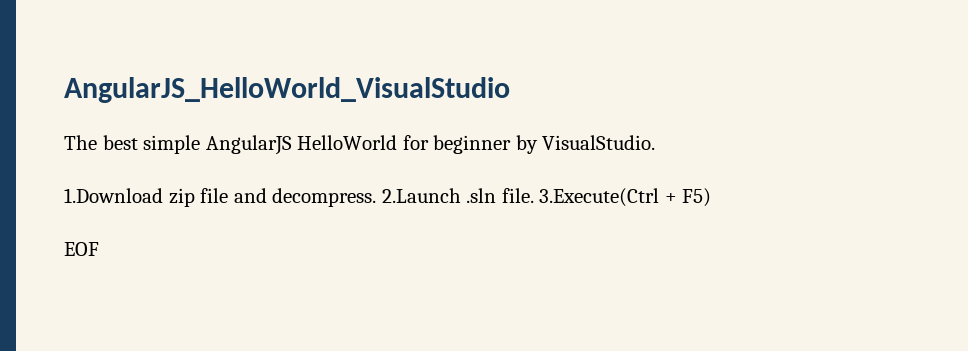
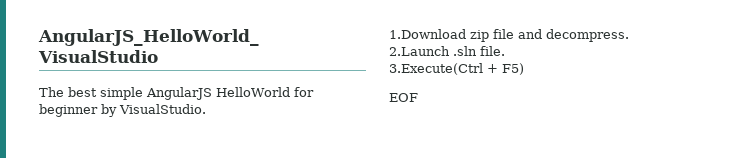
(377, 197) none -> (629, 35) //
(534, 195) none -> (505, 51) //

